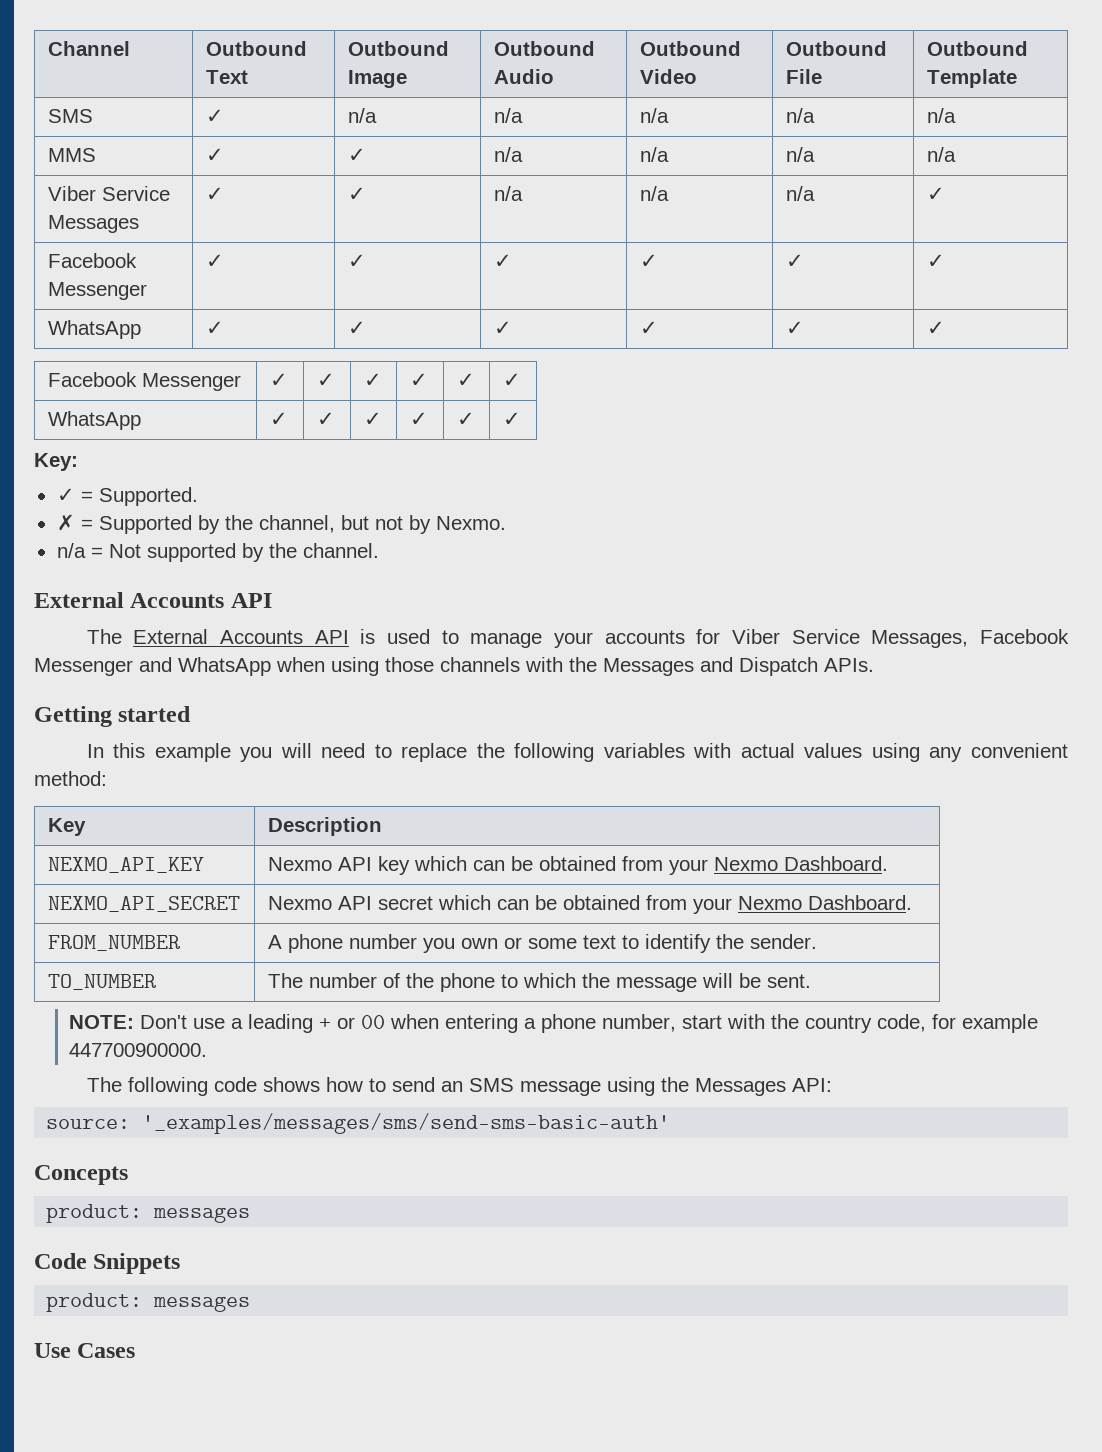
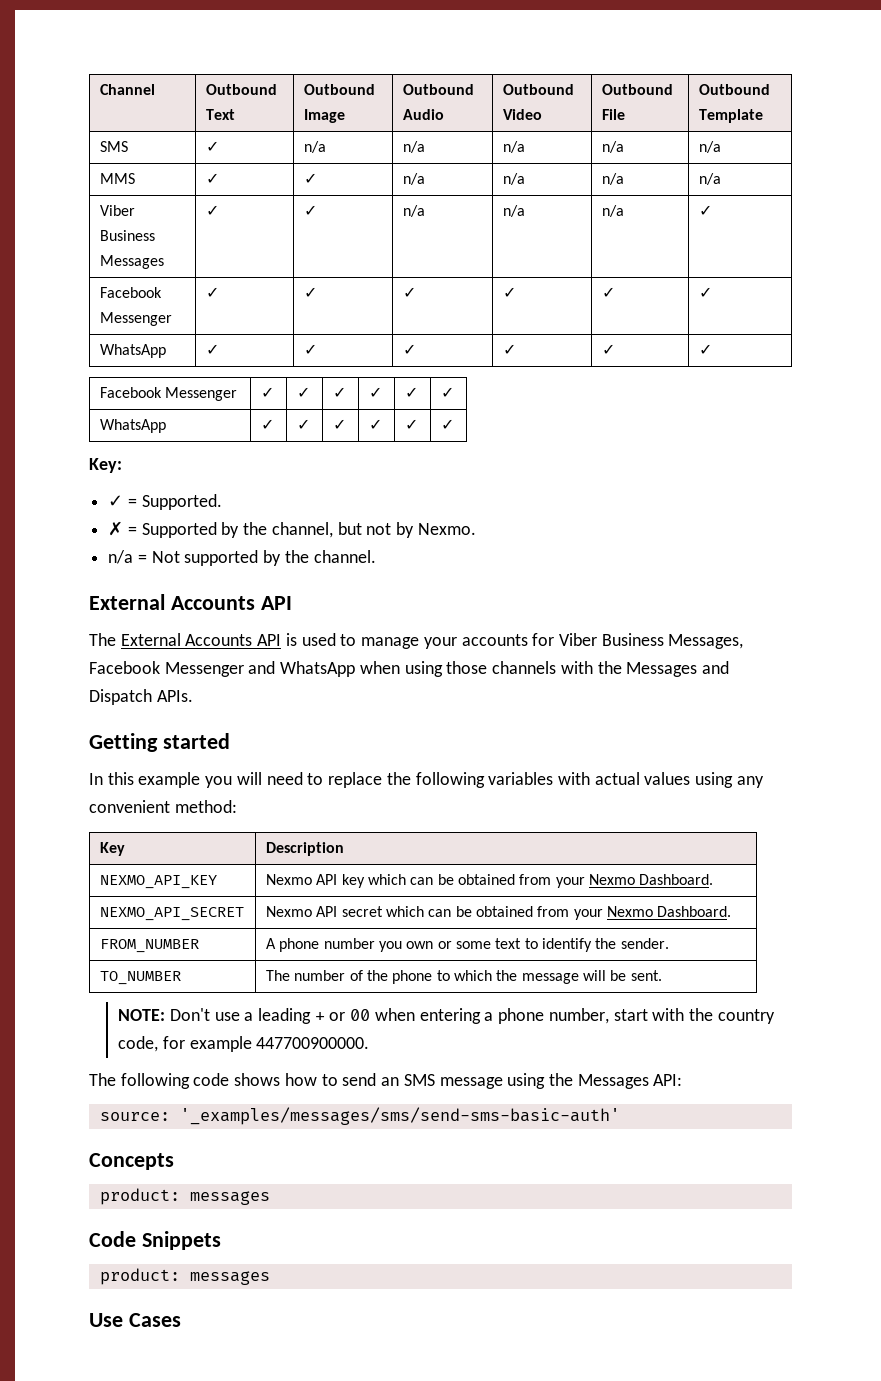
[101,186,170,201] Service -> [99,230,155,241] Business
[791,629,860,644] Service -> [601,633,664,646] Business

